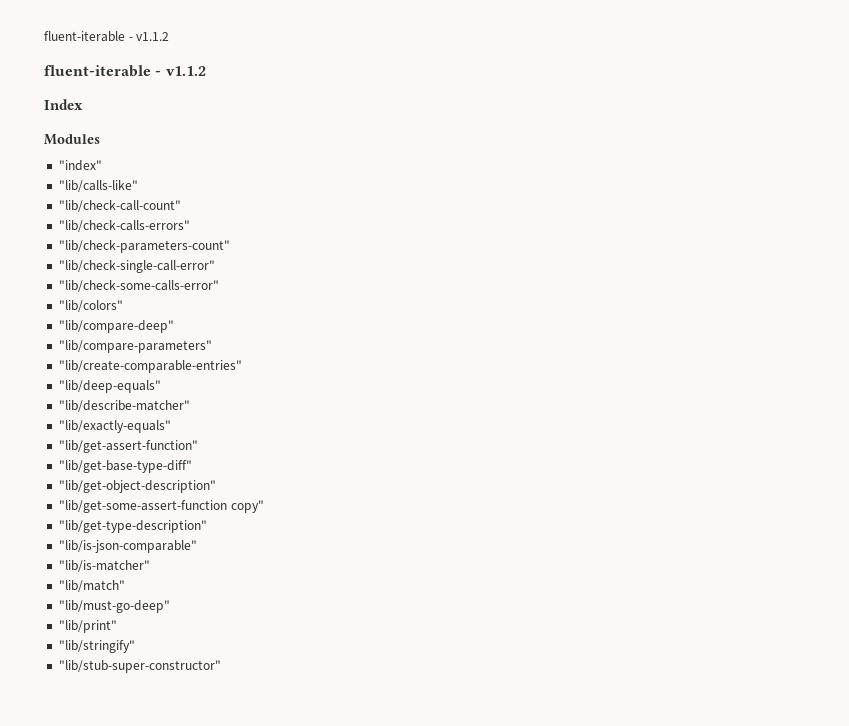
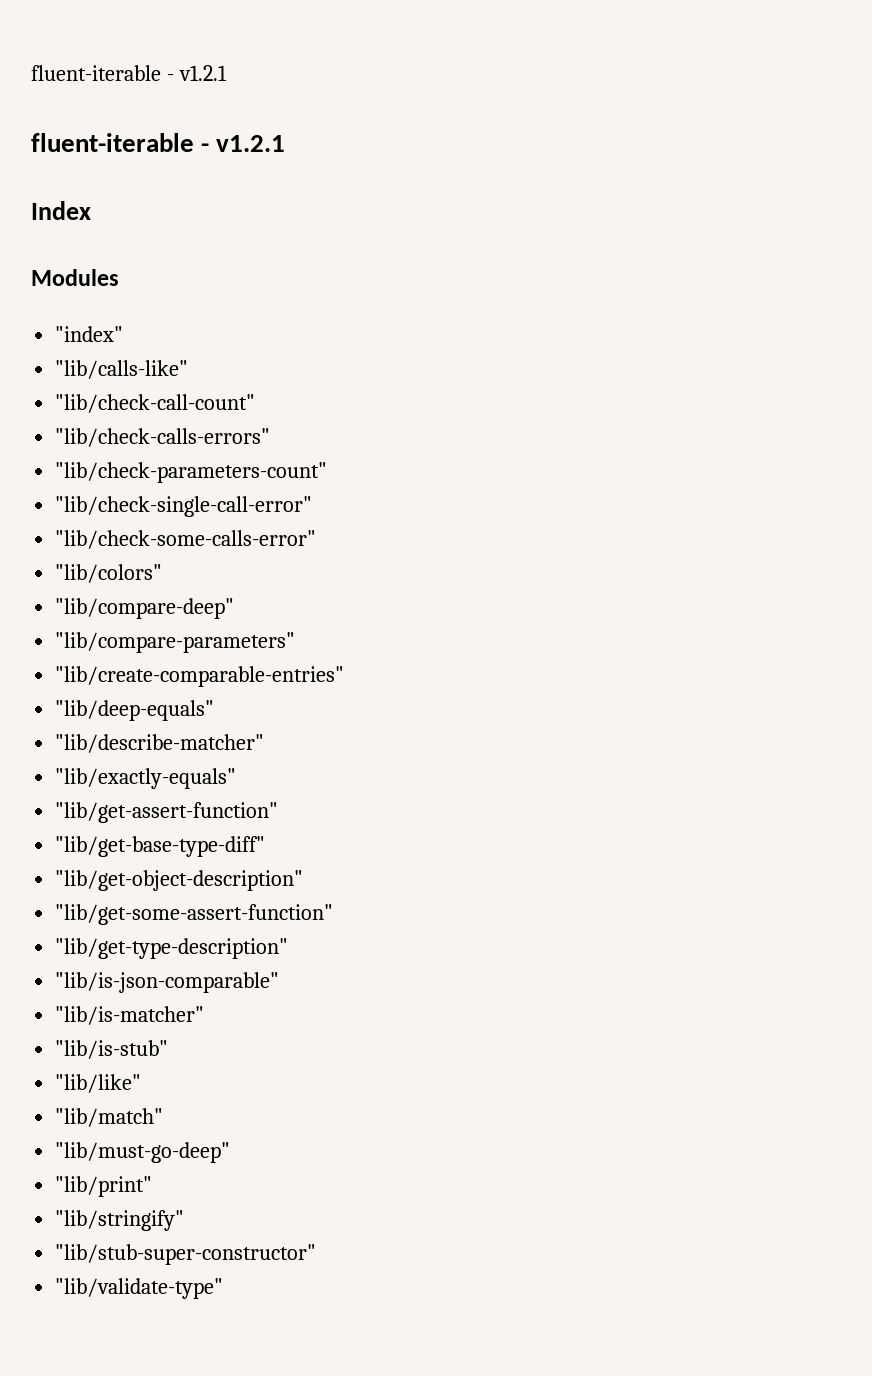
[44,31,170,42] [44,65,206,77] fluent-iterable - v1.1.2 // fluent-iterable - v1.1.2 -> [31,65,227,81] [31,133,286,152] fluent-iterable - v1.2.1 // fluent-iterable - v1.2.1
[58,500,264,513] "lib/get-some-assert-function copy" -> [55,904,334,925] "lib/get-some-assert-function"
(150, 566) none -> [55,1040,169,1059] [55,1074,142,1093] // "lib/is-stub" // "lib/like"
(221, 666) none -> [55,1278,224,1299] // "lib/validate-type"

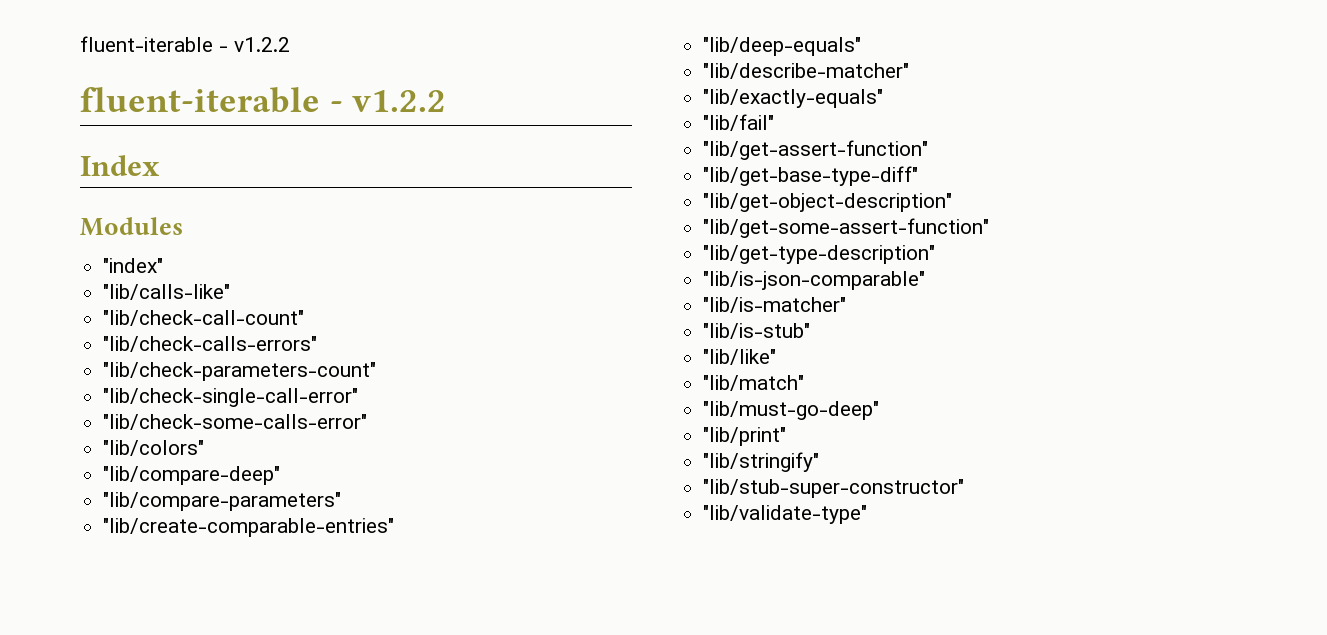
[31,65,227,81] [31,133,286,152] fluent-iterable - v1.2.1 // fluent-iterable - v1.2.1 -> [80,36,290,52] [80,87,447,113] fluent-iterable - v1.2.2 // fluent-iterable - v1.2.2
(237, 778) none -> [703,114,775,131] // "lib/fail"

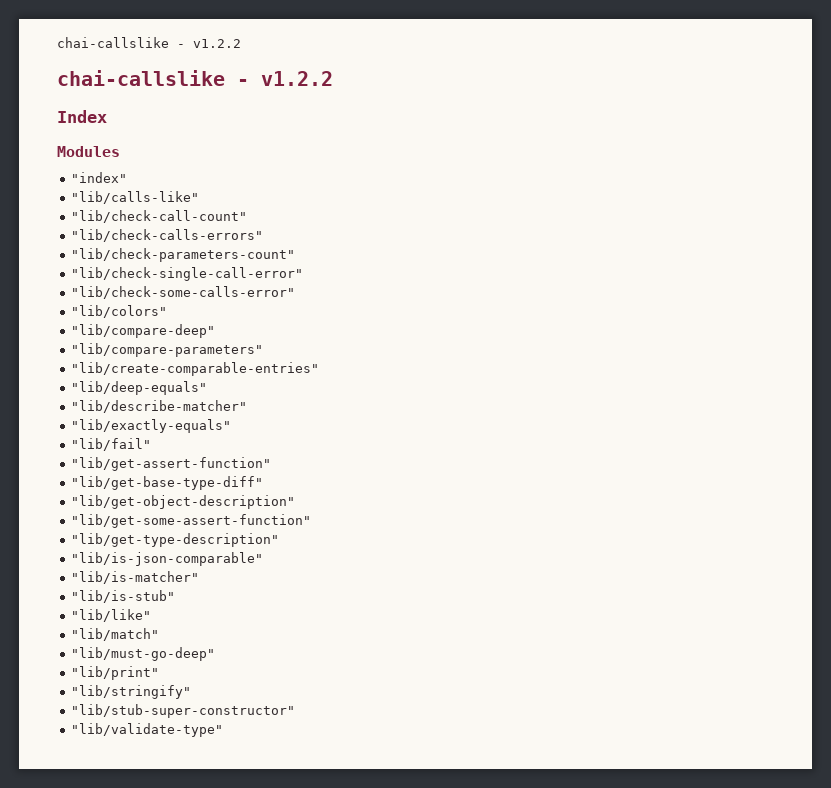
[80,36,290,52] [80,87,320,113] fluent-iterable - v1.2.2 // fluent-iterable -> [57,37,241,48] [57,70,225,86] chai-callslike - v1.2.2 // chai-callslike

